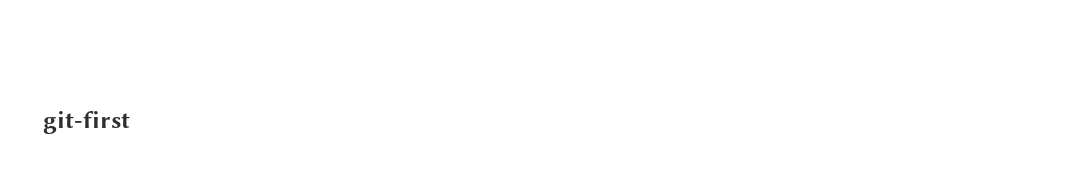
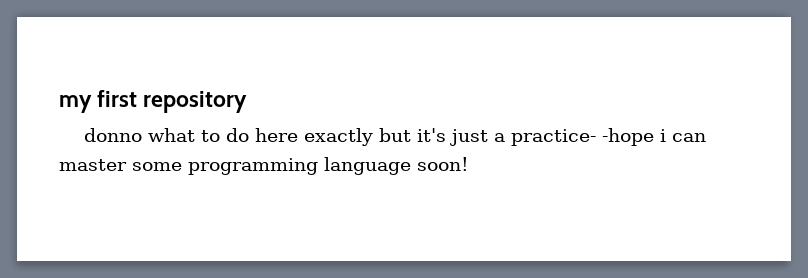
[43,111,130,134] git-first -> [59,90,248,113] [83,128,706,146] [59,157,469,175] my first repository // donno what to do here exactly but it's just a practice- -hope i can master some programming language soon!

